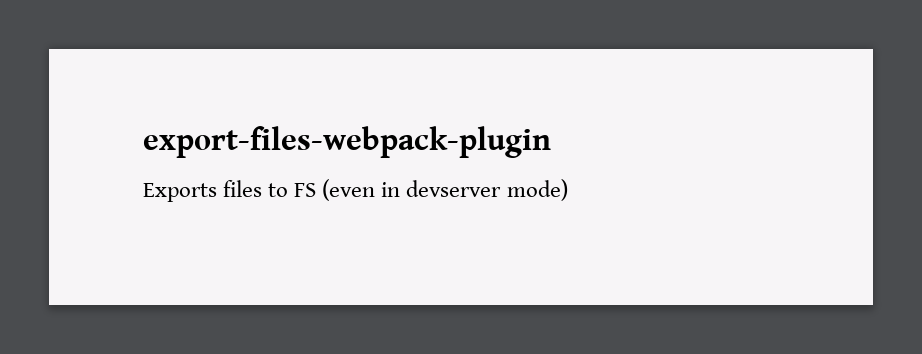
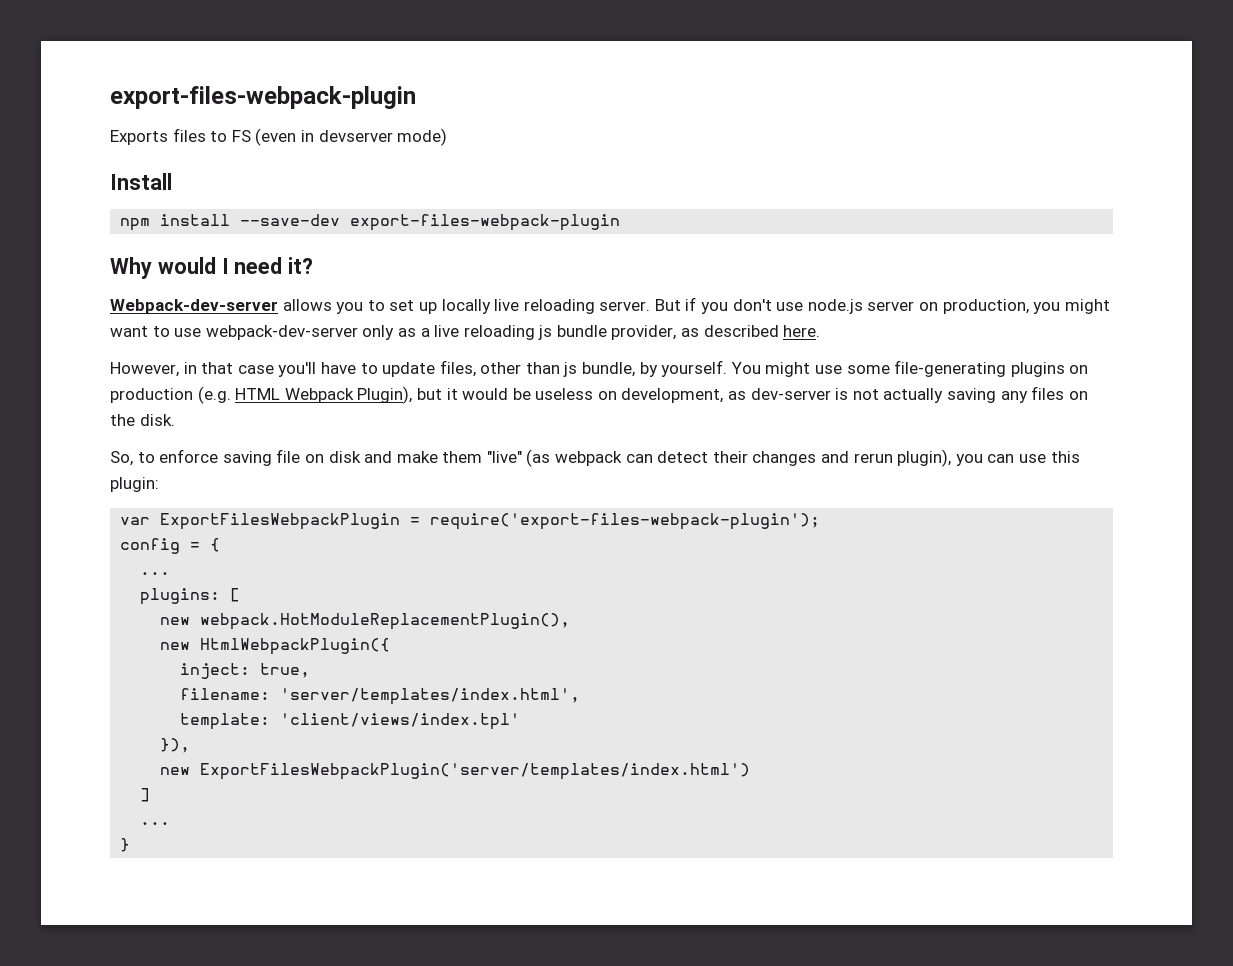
(568, 190) none -> [110,173,172,190] [120,214,621,231] [110,257,314,279] [110,297,1110,314] [110,325,821,340] [110,360,1089,377] [110,386,1088,404] [110,414,175,426] [110,449,1080,467] [110,477,159,492] [120,513,821,530] [120,538,221,554] [140,572,171,575] [140,588,241,605] [160,613,571,630] [160,638,391,655] [180,663,311,679] [180,688,581,705] [180,713,521,730] [160,738,191,753] [160,763,751,780] [140,788,151,802] [140,822,171,825] [120,838,131,852] // Install // npm install --save-dev export-files-webpack-plugin // Why would I need it? // Webpack-dev-server allows you to set up locally live reloading server. But if you don't use node.js server on production, you might want to use webpack-dev-server only as a live reloading js bundle provider, as described here. // However, in that case you'll have to update files, other than js bundle, by yourself. You might use some file-generating plugins on production (e.g. HTML Webpack Plugin), but it would be useless on development, as dev-server is not actually saving any files on the disk. // So, to enforce saving file on disk and make them "live" (as webpack can detect their changes and rerun plugin), you can use this plugin: // var ExportFilesWebpackPlugin = require('export-files-webpack-plugin'); // config = { // ... // plugins: [ // new webpack.HotModuleReplacementPlugin(), // new HtmlWebpackPlugin({ // inject: true, // filename: 'server/templates/index.html', // template: 'client/views/index.tpl' // }), // new ExportFilesWebpackPlugin('server/templates/index.html') // ] // ... // }

